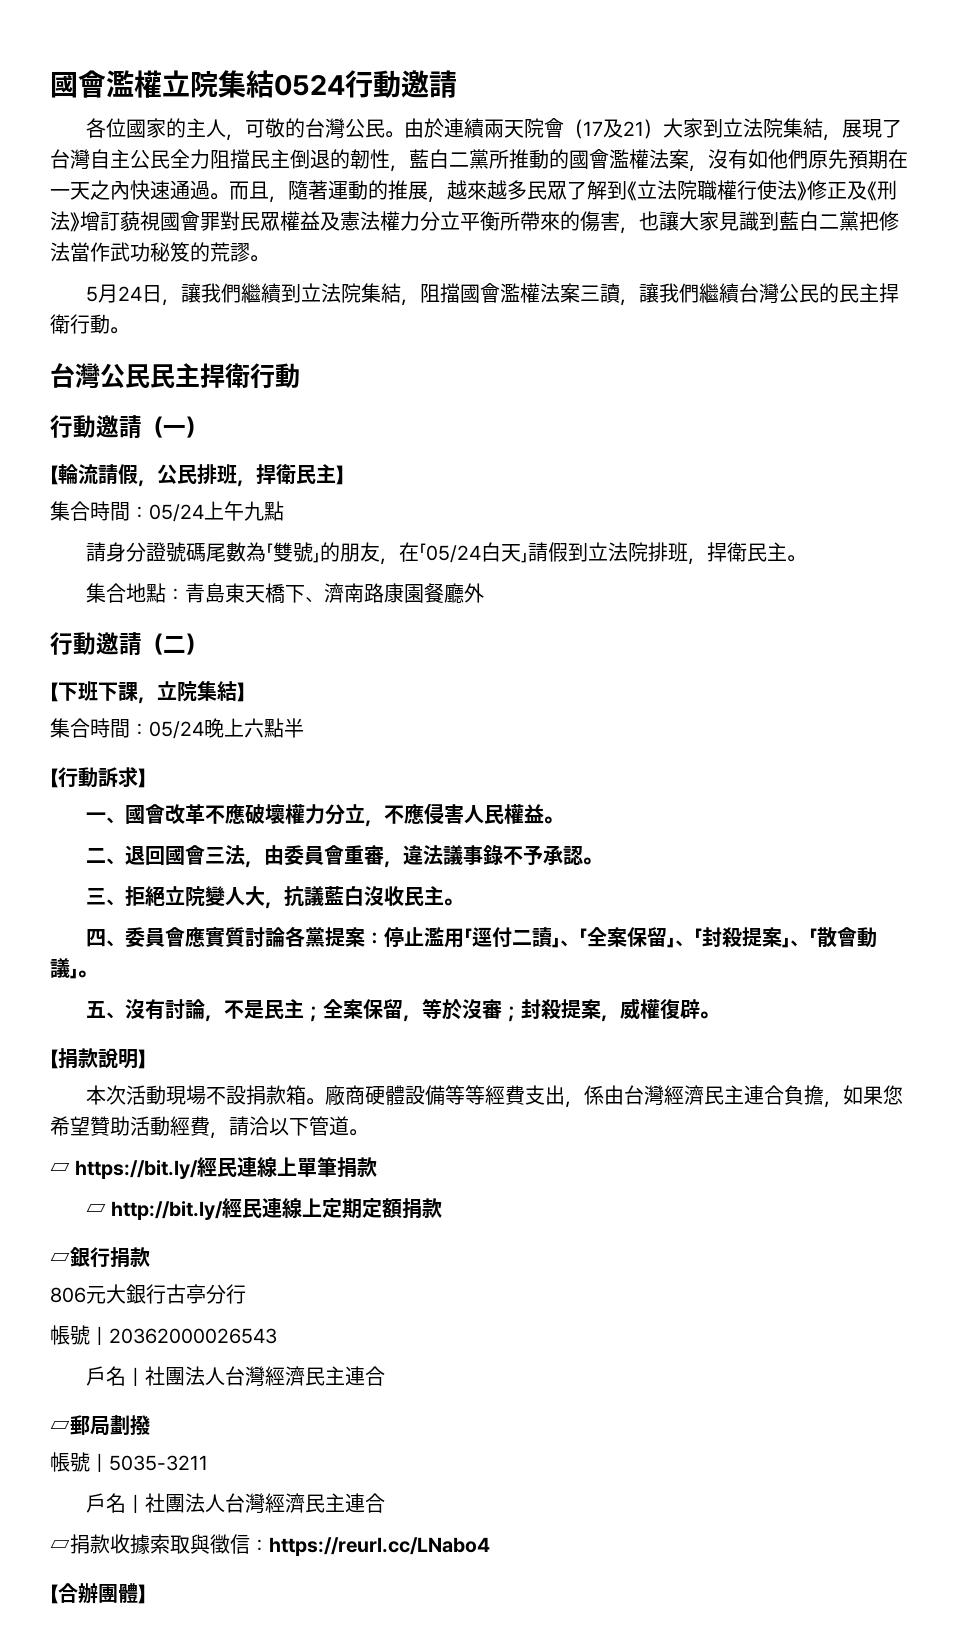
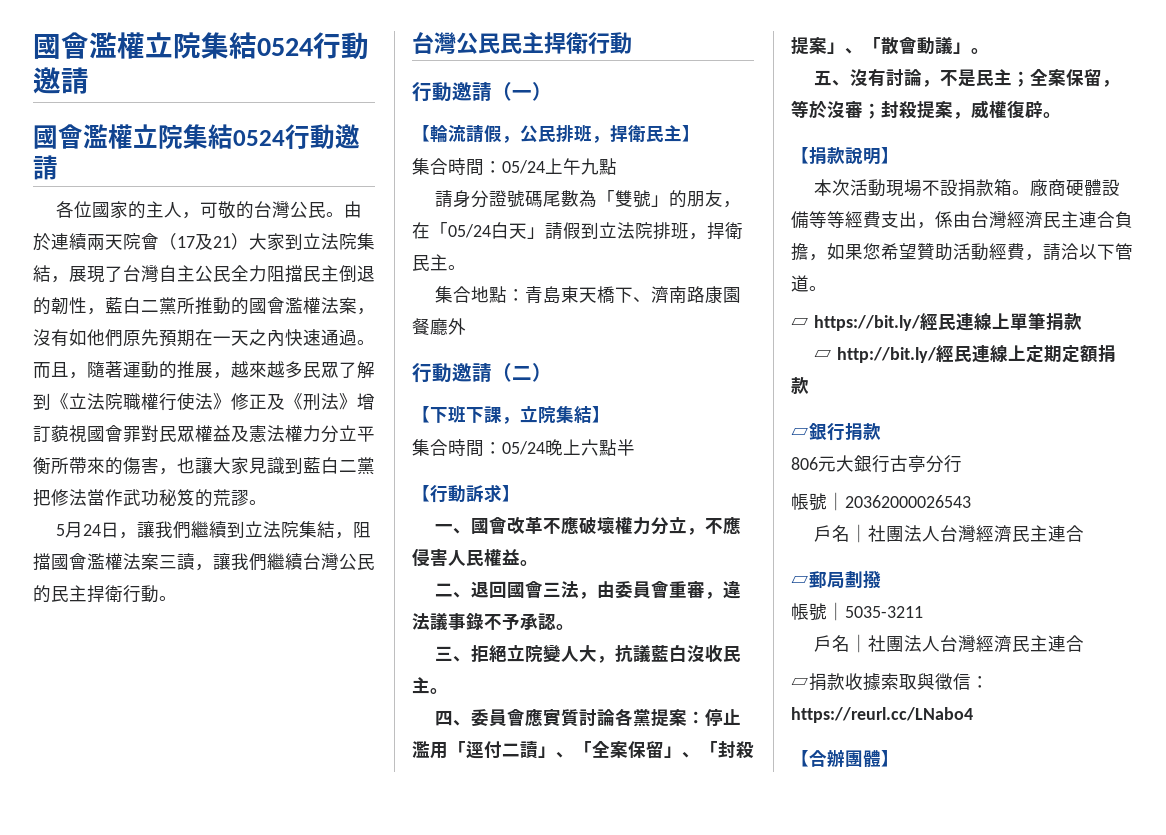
[50,70,457,98] 國會濫權立院集結0524行動邀請 -> [33,32,369,60] [33,67,89,94] [33,124,360,150] [33,155,58,180] 國會濫權立院集結0524行動邀請 // 國會濫權立院集結0524行動邀請

